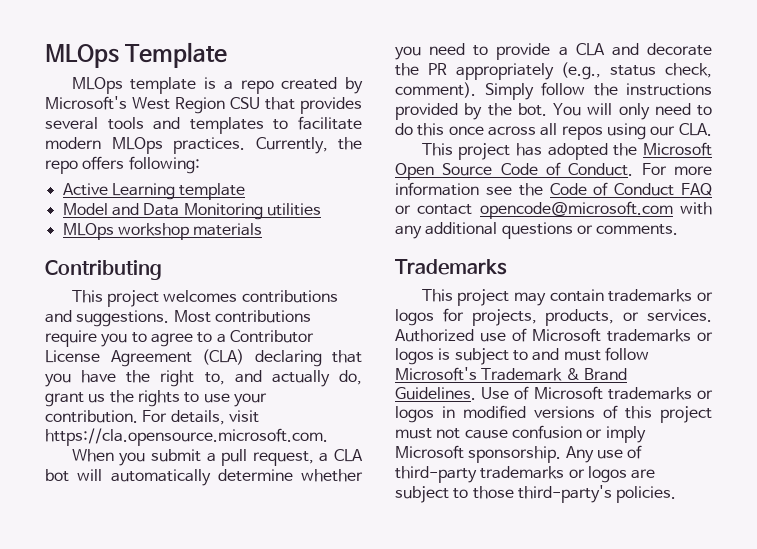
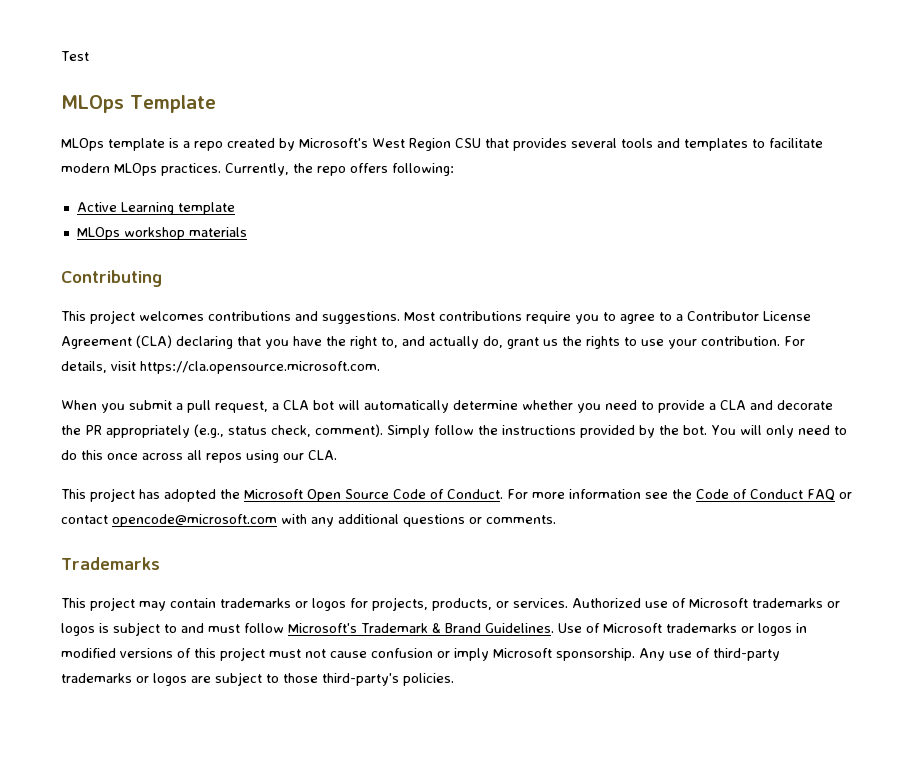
(45, 56) none -> [61,51,89,61] Test //
[62,203,321,220] // Model and Data Monitoring utilities -> (235, 208) none

